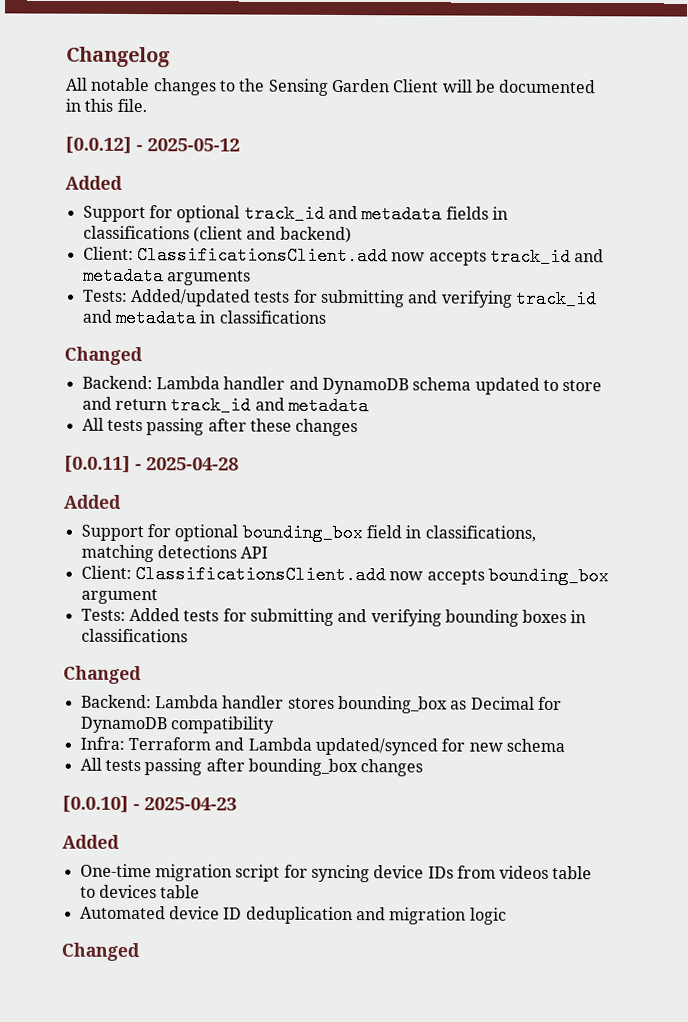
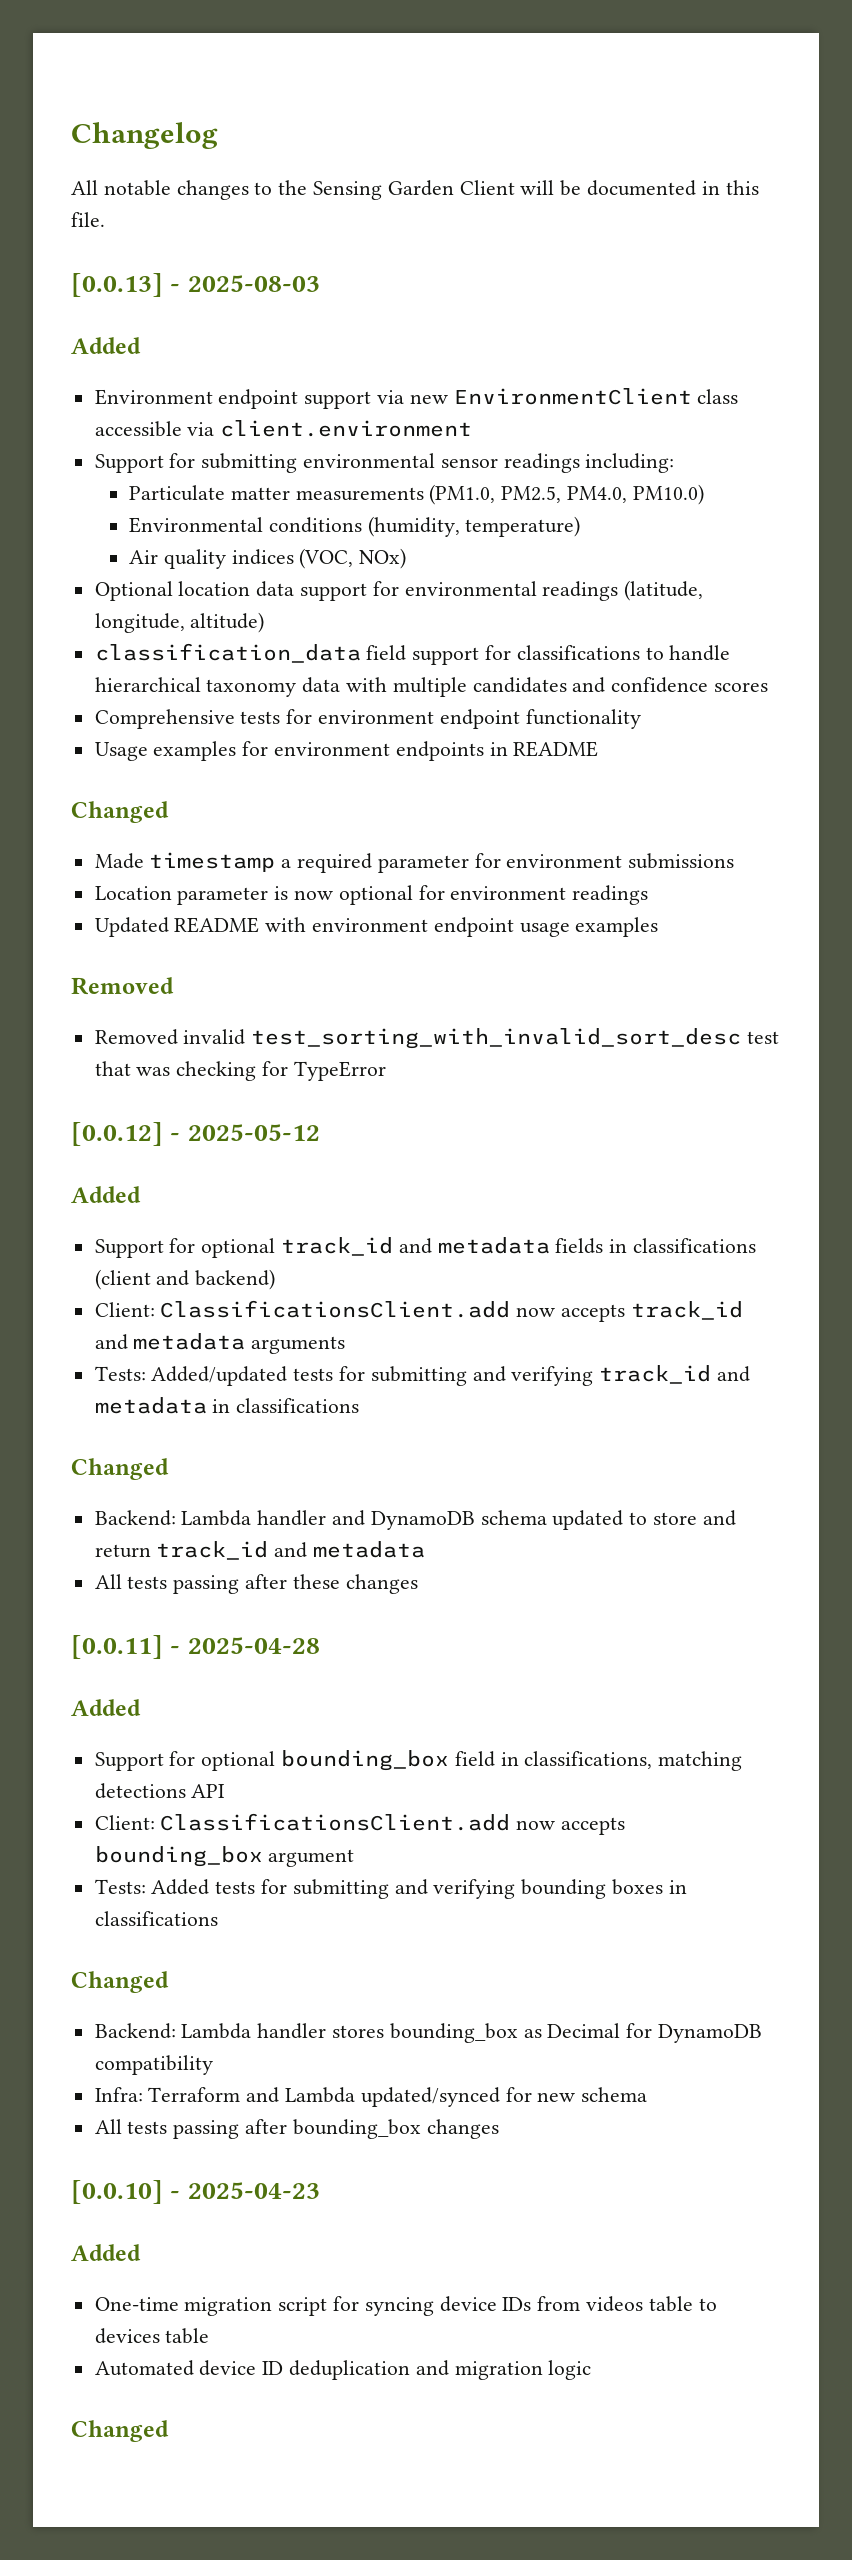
(147, 105) none -> [71,273,320,297] [71,337,141,354] [94,388,739,409] [94,420,473,437] [94,453,675,473] [128,484,704,505] [128,516,581,537] [128,548,407,569] [94,580,704,601] [94,612,265,633] [94,643,731,665] [94,677,769,697] [94,709,641,729] [94,741,599,761] [71,801,169,823] [94,852,735,873] [94,885,649,905] [94,917,659,937] [71,977,174,995] [94,1028,780,1049] [94,1061,386,1081] // [0.0.13] - 2025-08-03 // Added // Environment endpoint support via new EnvironmentClient class accessible via client.environment // Support for submitting environmental sensor readings including: // Particulate matter measurements (PM1.0, PM2.5, PM4.0, PM10.0) // Environmental conditions (humidity, temperature) // Air quality indices (VOC, NOx) // Optional location data support for environmental readings (latitude, longitude, altitude) // classification_data field support for classifications to handle hierarchical taxonomy data with multiple candidates and confidence scores // Comprehensive tests for environment endpoint functionality // Usage examples for environment endpoints in README // Changed // Made timestamp a required parameter for environment submissions // Location parameter is now optional for environment readings // Updated README with environment endpoint usage examples // Removed // Removed invalid test_sorting_with_invalid_sort_desc test that was checking for TypeError

